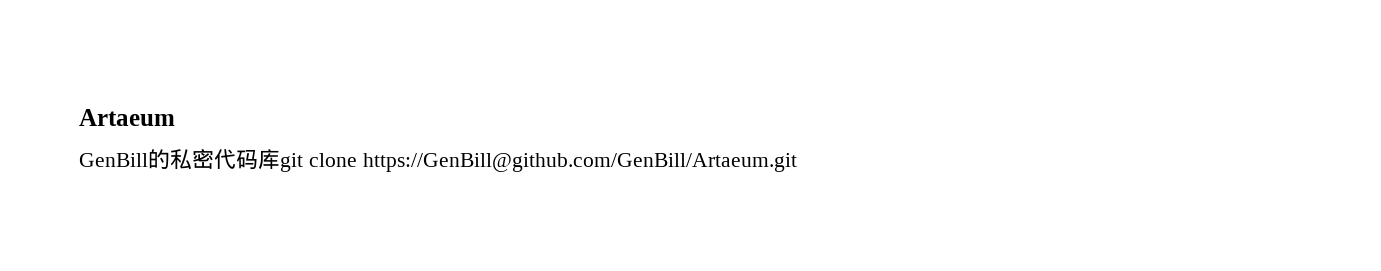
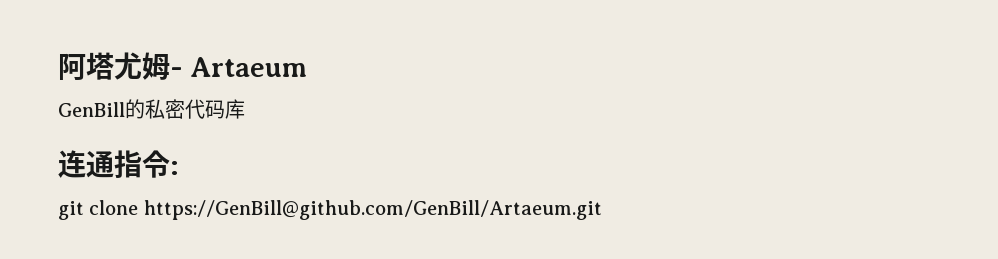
(79, 117) none -> [58,52,183,80] 阿塔尤姆-
(280, 159) none -> [58,150,179,178] // 连通指令: //

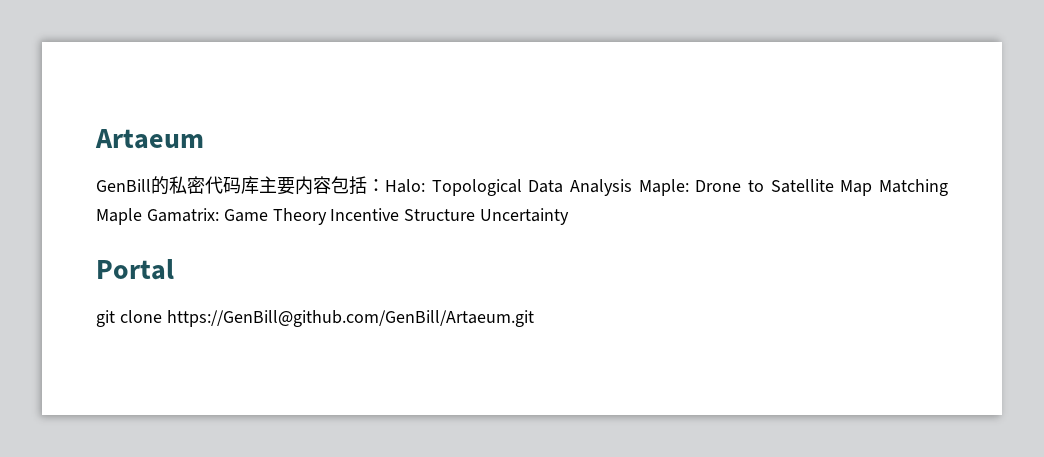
[58,52,183,80] 阿塔尤姆- -> (95, 139) none
[58,150,179,178] // 连通指令: -> [259,176,948,196] [96,208,570,225] [96,259,174,280] 主要内容包括：Halo: Topological Data Analysis Maple: Drone to Satellite Map Matching Maple Gamatrix: Game Theory Incentive Structure Uncertainty // Portal

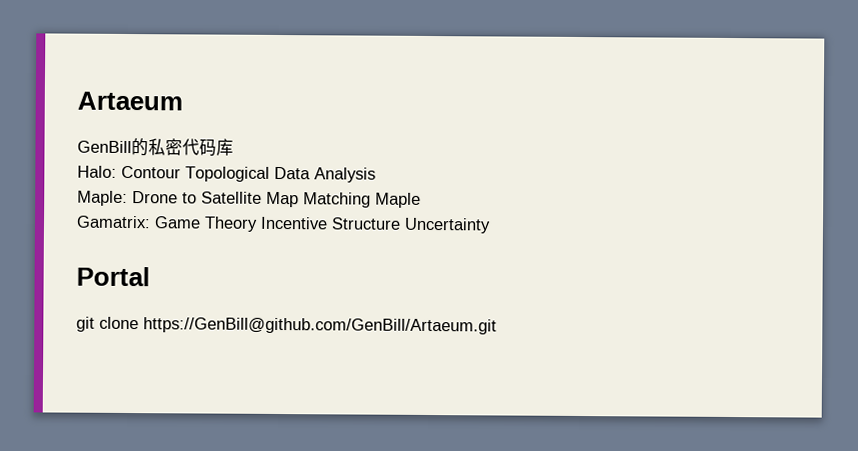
[259,176,425,195] 主要内容包括：Halo: -> [77,165,181,179] // Halo: Contour
(632, 187) none -> (376, 175) //
(142, 216) none -> (421, 200) //

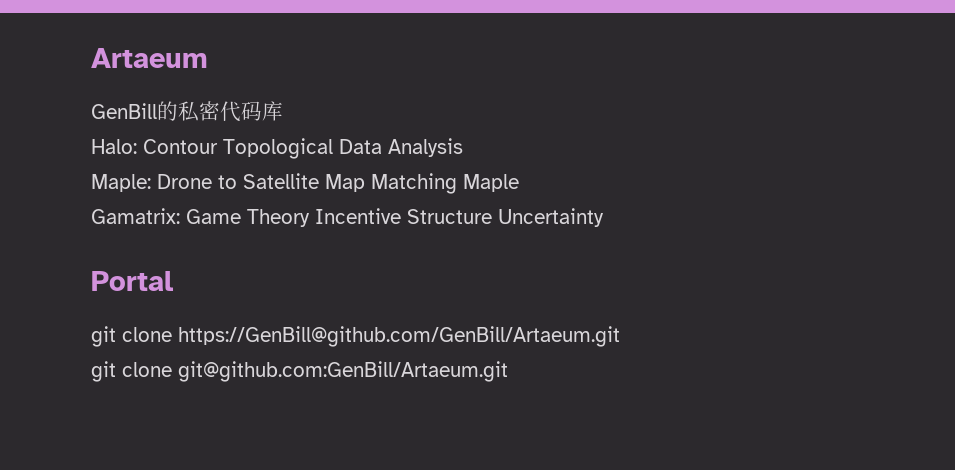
(497, 326) none -> [91,361,508,382] // git clone git@github.com:GenBill/Artaeum.git

